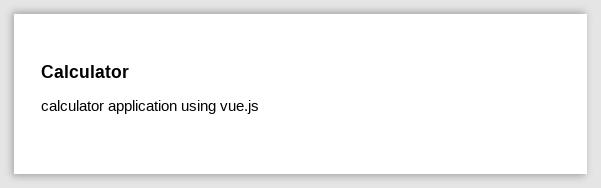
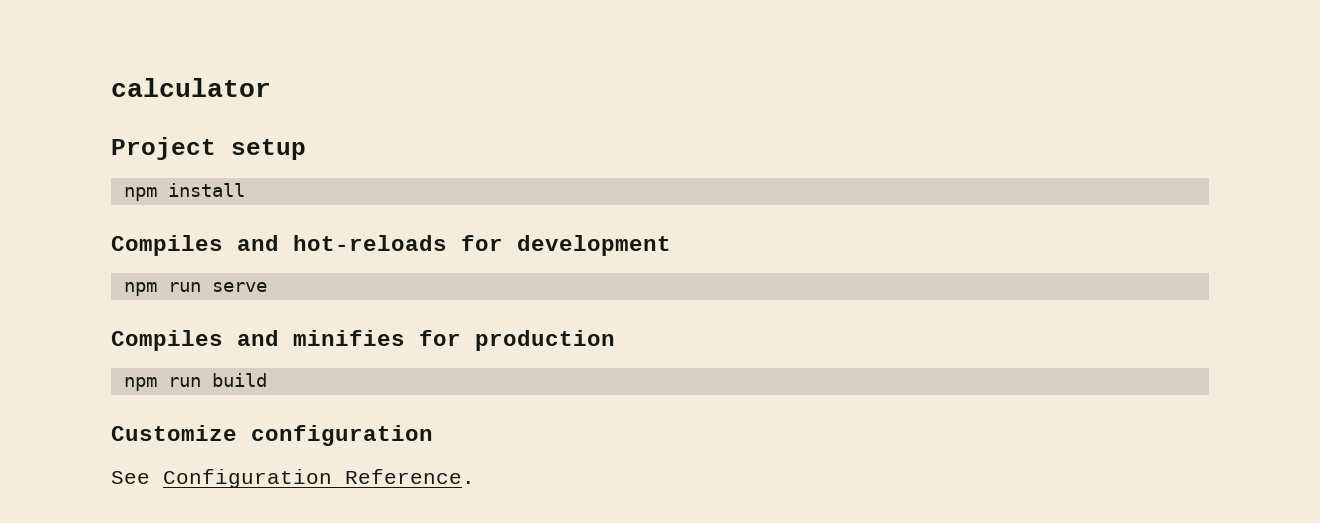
[41,65,129,78] [41,100,260,114] Calculator // calculator application using vue.js -> [111,78,271,97] [111,137,306,160] [123,183,245,201] [111,235,671,256] [123,282,267,296] [111,330,615,351] [123,373,267,391] [111,425,433,446] [111,469,475,488] calculator // Project setup // npm install // Compiles and hot-reloads for development // npm run serve // Compiles and minifies for production // npm run build // Customize configuration // See Configuration Reference.

